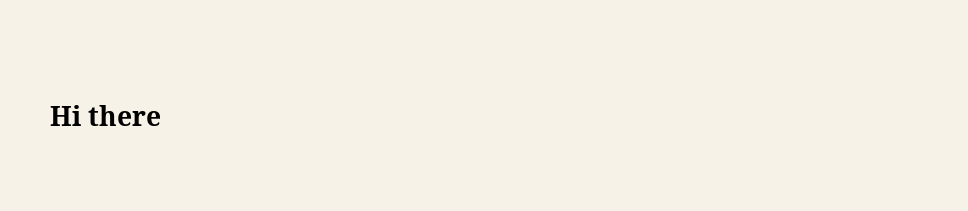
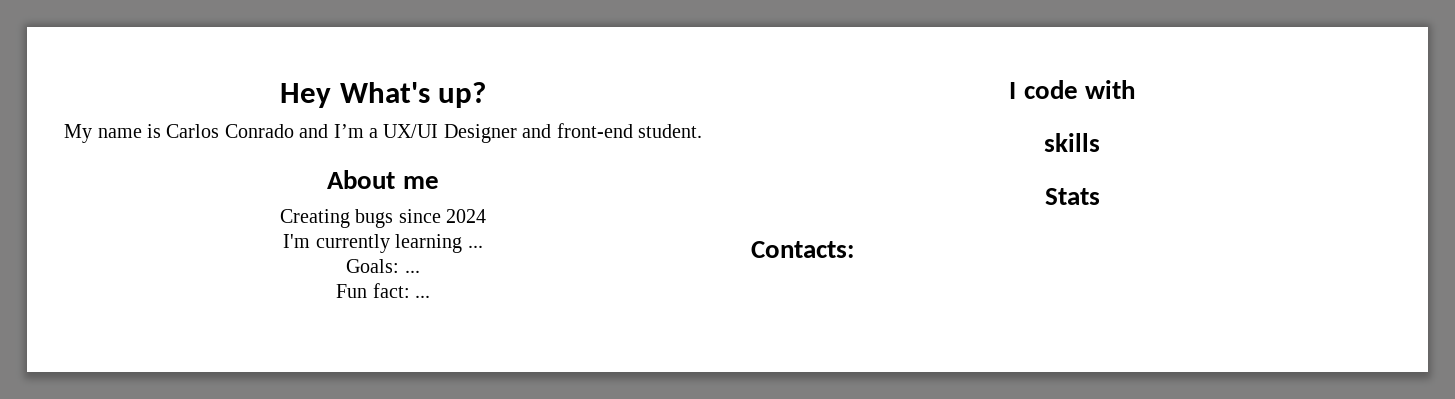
[50,105,162,126] Hi there -> [280,82,486,108] [64,123,702,143] [327,170,439,189] [279,209,487,228] [283,234,483,253] [346,259,420,273] [336,283,430,298] [1009,80,1135,99] [1044,133,1100,152] [1044,188,1100,205] [751,241,854,258] Hey What's up? // My name is Carlos Conrado and I’m a UX/UI Designer and front-end student. // About me // Creating bugs since 2024 // I'm currently learning ... // Goals: ... // Fun fact: ... // I code with // skills // Stats // Contacts:

